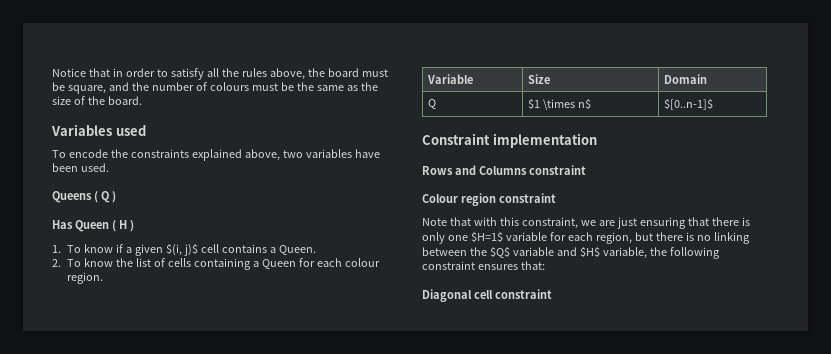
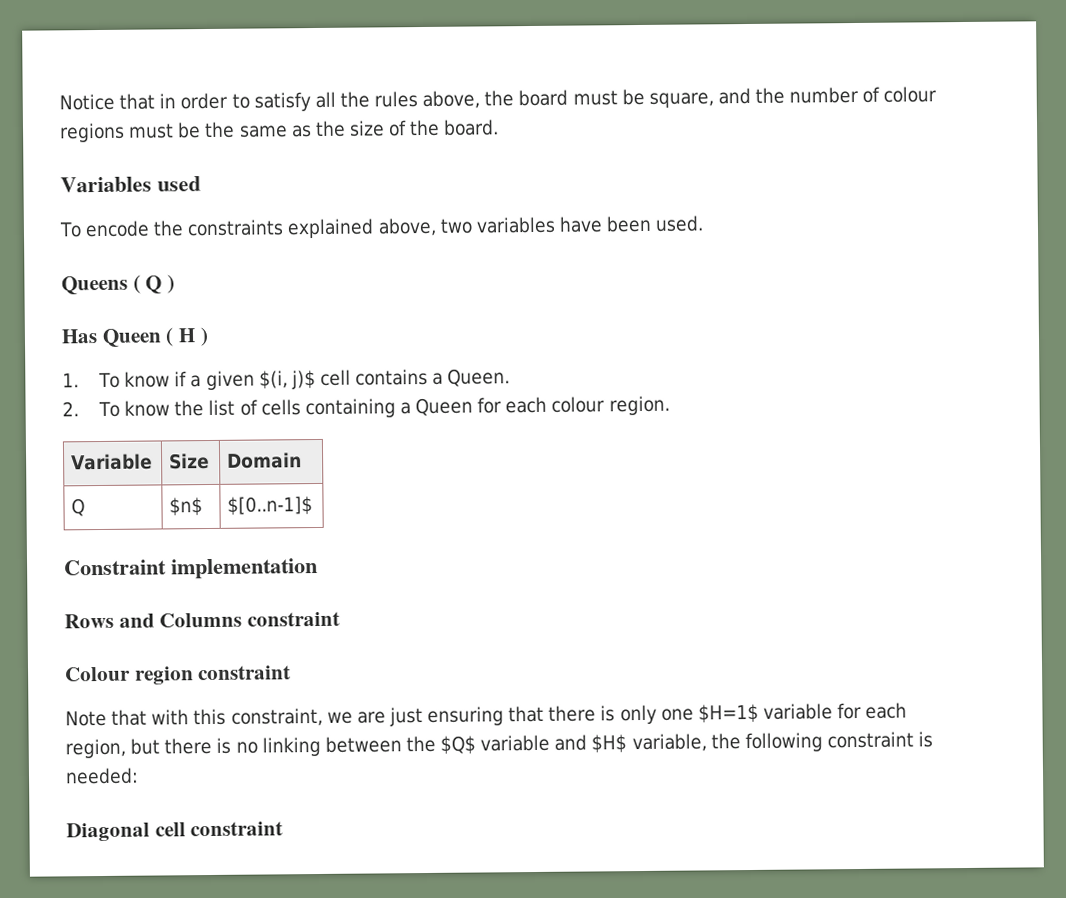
[209,82,249,91] colours -> [883,86,938,103] [59,122,125,143] colour regions
[528,98,592,110] $1 \times n$ -> [169,497,204,516] $n$
[477,261,545,270] ensures that: -> [918,731,934,748] [65,767,139,785] is needed:

